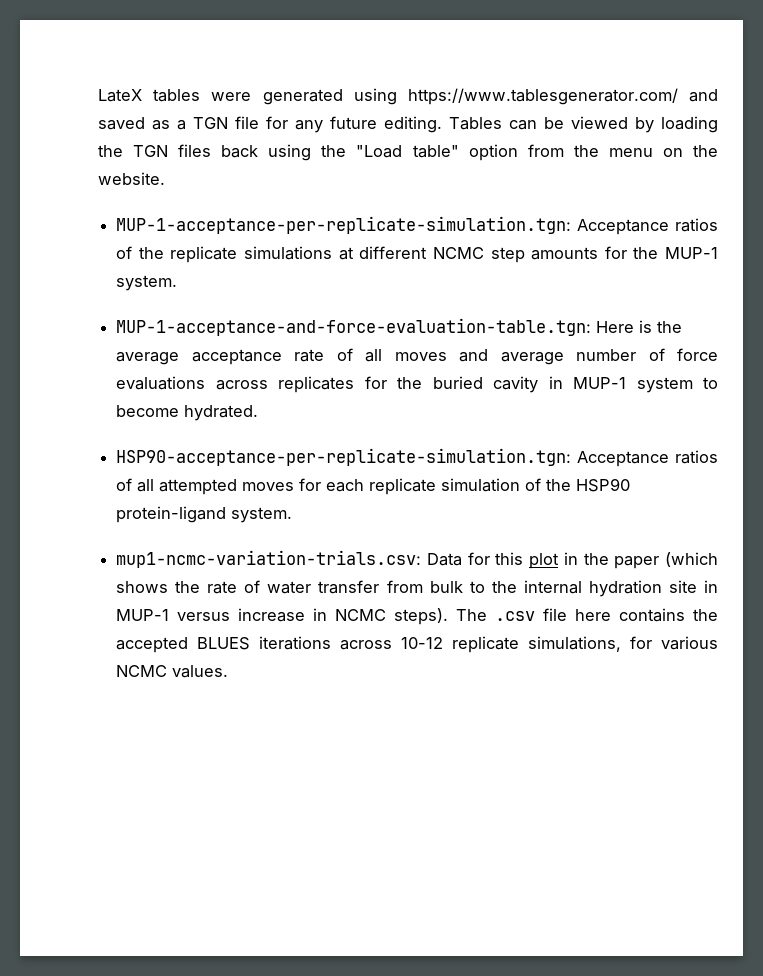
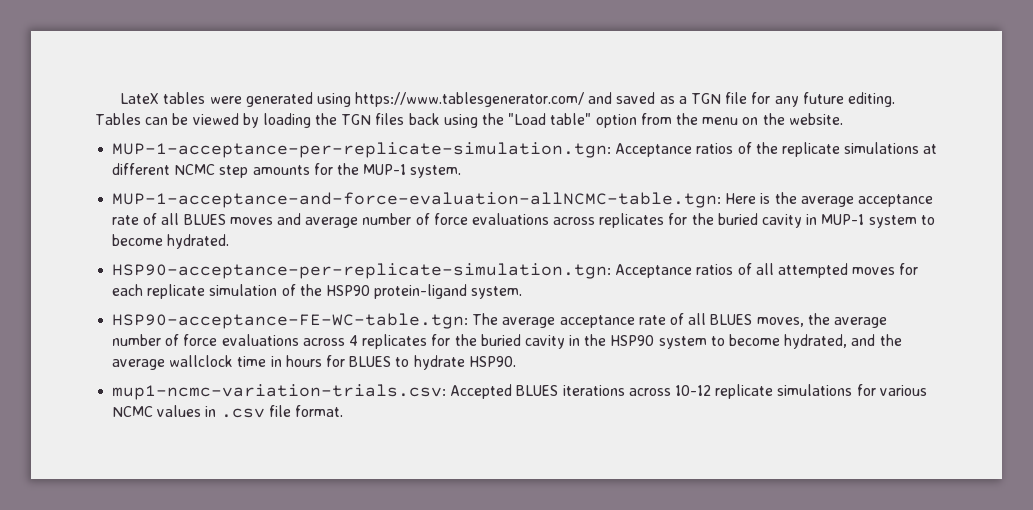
[116,318,592,336] MUP-1-acceptance-and-force-evaluation-table.tgn: -> [112,192,722,208] MUP-1-acceptance-and-force-evaluation-allNCMC-table.tgn:
(383, 355) none -> [183,214,226,225] BLUES
[116,550,718,569] [116,580,718,597] [116,608,719,625] [116,637,189,653] mup1-ncmc-variation-trials.csv: Data for this plot in the paper (which shows the rate of water transfer from bulk to the internal hydration site in MUP-1 versus increase in NCMC steps). The .csv file here contains the accepted -> [112,313,887,329] [112,334,902,349] [112,355,516,370] [112,384,513,400] HSP90-acceptance-FE-WC-table.tgn: The average acceptance rate of all BLUES moves, the average number of force evaluations across 4 replicates for the buried cavity in the HSP90 system to become hydrated, and the average wallclock time in hours for BLUES to hydrate HSP90. // mup1-ncmc-variation-trials.csv: Accepted
[528,636,622,652] simulations, -> [777,384,853,396] simulations
[172,665,229,678] values. -> [157,405,343,418] values in .csv file format.

